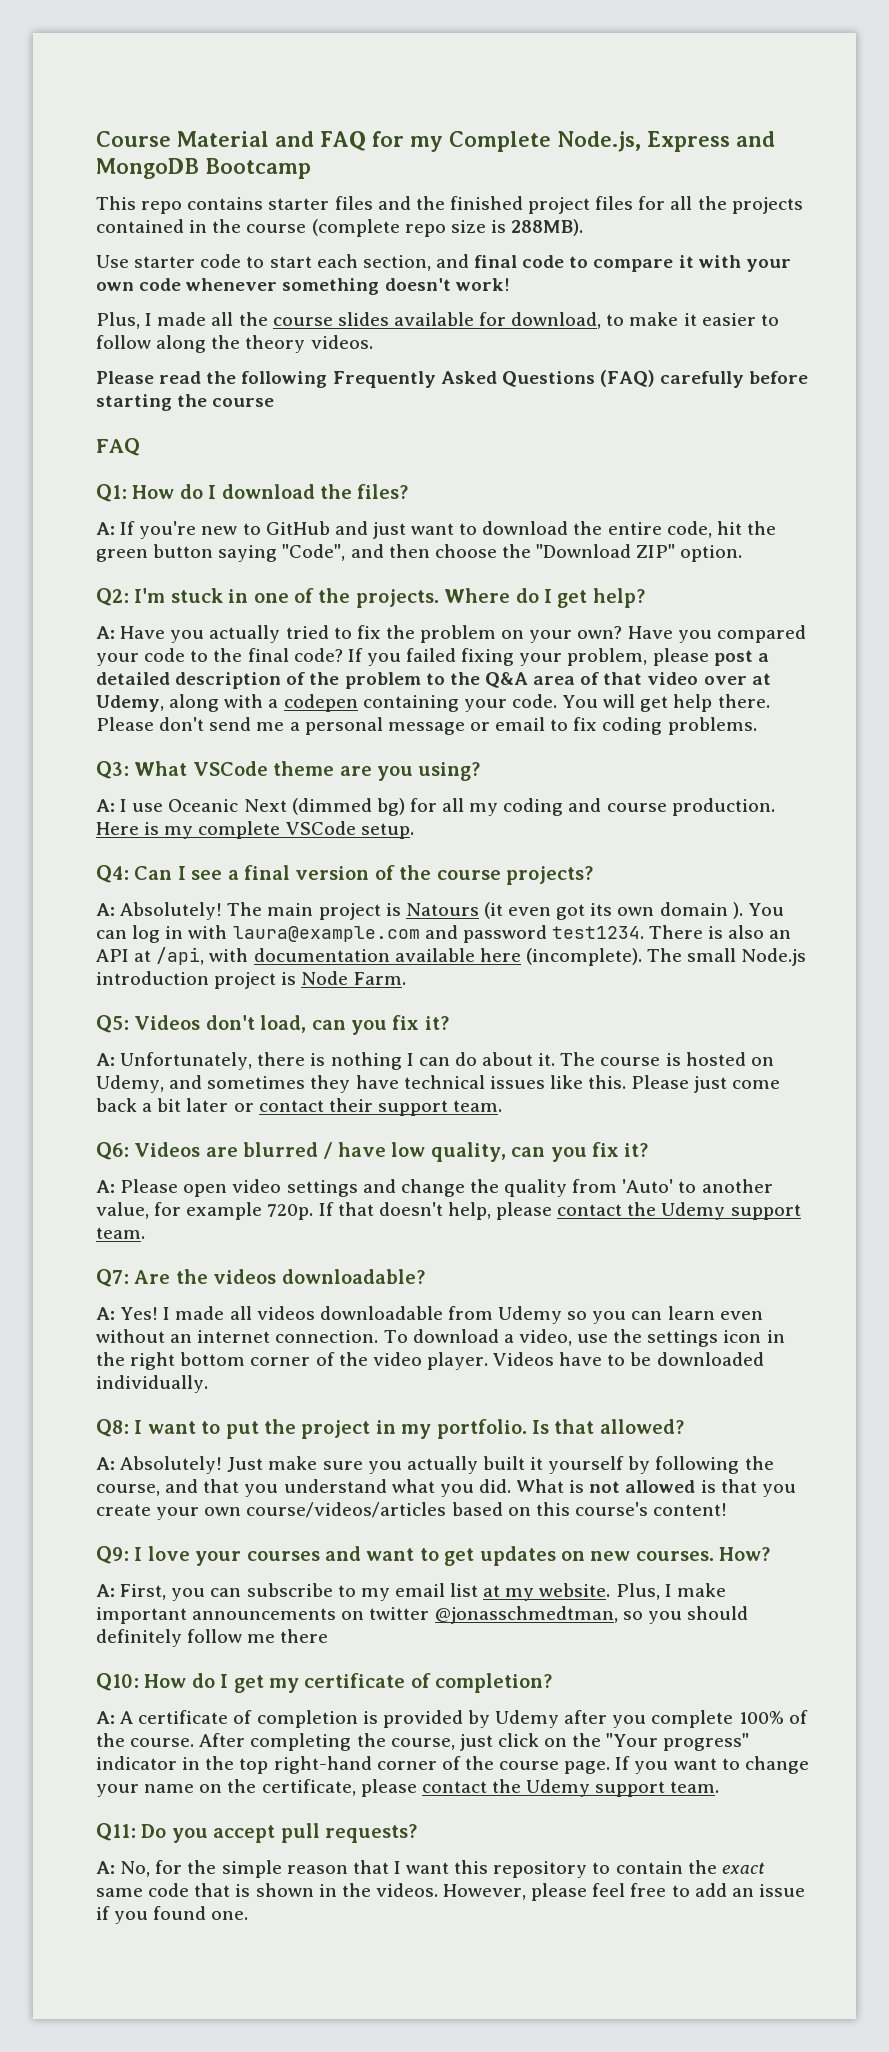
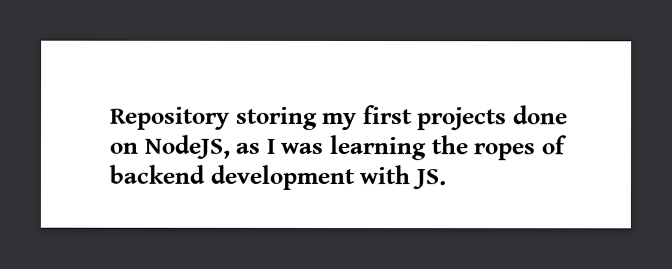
[96,131,775,152] [96,158,311,179] [96,196,803,214] [96,219,584,237] [96,254,791,272] [96,278,510,295] [96,312,779,329] [96,335,373,353] [96,370,809,388] [96,394,275,411] [96,438,140,456] [96,484,409,502] [96,521,776,539] [96,544,743,562] [96,588,645,608] [96,625,806,643] [96,648,769,666] [96,672,771,689] [96,694,770,712] [96,717,757,735] [96,761,481,781] [96,798,775,816] [96,821,414,839] [96,865,593,885] [96,902,784,920] [96,925,792,943] [96,947,807,966] [96,971,406,989] [96,1015,449,1035] [96,1052,774,1070] [96,1075,781,1093] [96,1098,503,1116] [96,1142,649,1162] [96,1179,773,1197] [96,1202,801,1220] [96,1227,145,1239] [96,1269,425,1287] [96,1306,763,1324] [96,1329,785,1347] [96,1352,764,1370] [96,1375,208,1393] [96,1419,684,1439] [96,1456,774,1474] [96,1479,796,1497] [96,1502,728,1520] [96,1546,771,1566] [96,1583,726,1601] [96,1606,748,1624] [96,1629,329,1647] [96,1673,553,1693] [96,1710,808,1728] [96,1733,750,1751] [96,1756,809,1774] [96,1779,720,1797] [96,1823,417,1843] [96,1860,765,1878] [96,1883,805,1901] [96,1906,249,1924] Course Material and FAQ for my Complete Node.js, Express and MongoDB Bootcamp // This repo contains starter files and the finished project files for all the projects contained in the course (complete repo size is 288MB). // Use starter code to start each section, and final code to compare it with your own code whenever something doesn't work! // Plus, I made all the course slides available for download, to make it easier to follow along the theory videos. // Please read the following Frequently Asked Questions (FAQ) carefully before starting the course // FAQ // Q1: How do I download the files? // A: If you're new to GitHub and just want to download the entire code, hit the green button saying "Code", and then choose the "Download ZIP" option. // Q2: I'm stuck in one of the projects. Where do I get help? // A: Have you actually tried to fix the problem on your own? Have you compared your code to the final code? If you failed fixing your problem, please post a detailed description of the problem to the Q&A area of that video over at Udemy, along with a codepen containing your code. You will get help there. Please don't send me a personal message or email to fix coding problems. // Q3: What VSCode theme are you using? // A: I use Oceanic Next (dimmed bg) for all my coding and course production. Here is my complete VSCode setup. // Q4: Can I see a final version of the course projects? // A: Absolutely! The main project is Natours (it even got its own domain ). You can log in with laura@example.com and password test1234. There is also an API at /api, with documentation available here (incomplete). The small Node.js introduction project is Node Farm. // Q5: Videos don't load, can you fix it? // A: Unfortunately, there is nothing I can do about it. The course is hosted on Udemy, and sometimes they have technical issues like this. Please just come back a bit later or contact their support team. // Q6: Videos are blurred / have low quality, can you fix it? // A: Please open video settings and change the quality from 'Auto' to another value, for example 720p. If that doesn't help, please contact the Udemy support team. // Q7: Are the videos downloadable? // A: Yes! I made all videos downloadable from Udemy so you can learn even without an internet connection. To download a video, use the settings icon in the right bottom corner of the video player. Videos have to be downloaded individually. // Q8: I want to put the project in my portfolio. Is that allowed? // A: Absolutely! Just make sure you actually built it yourself by following the course, and that you understand what you did. What is not allowed is that you create your own course/videos/articles based on this course's content! // Q9: I love your courses and want to get updates on new courses. How? // A: First, you can subscribe to my email list at my website. Plus, I make important announcements on twitter @jonasschmedtman, so you should definitely follow me there // Q10: How do I get my certificate of completion? // A: A certificate of completion is provided by Udemy after you complete 100% of the course. After completing the course, just click on the "Your progress" indicator in the top right-hand corner of the course page. If you want to change your name on the certificate, please contact the Udemy support team. // Q11: Do you accept pull requests? // A: No, for the simple reason that I want this repository to contain the exact same code that is shown in the videos. However, please feel free to add an issue if you found one. -> [110,105,569,131] [109,134,567,161] [109,164,446,191] Repository storing my first projects done on NodeJS, as I was learning the ropes of backend development with JS.

